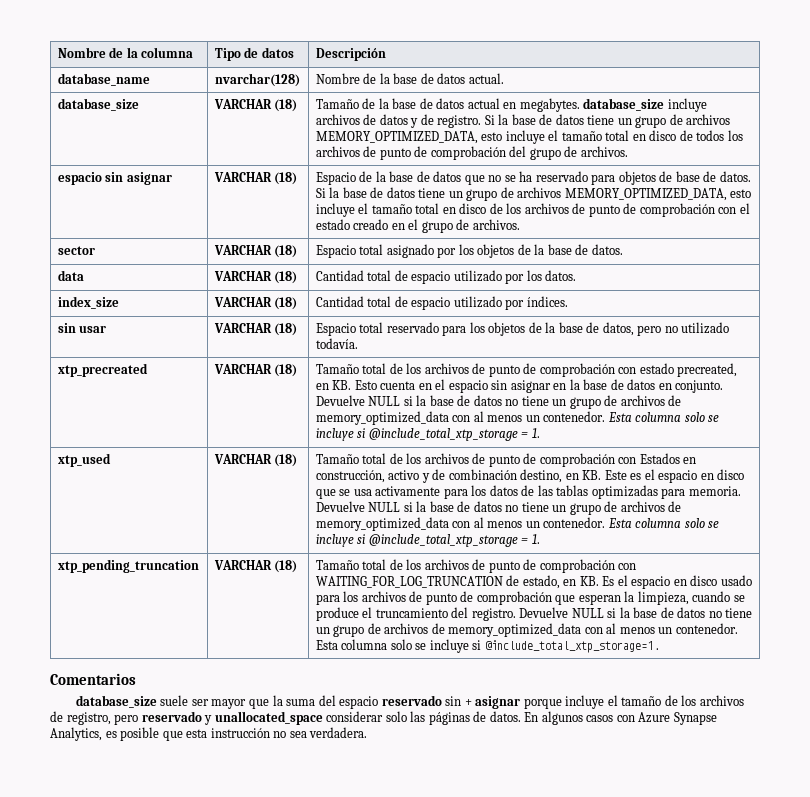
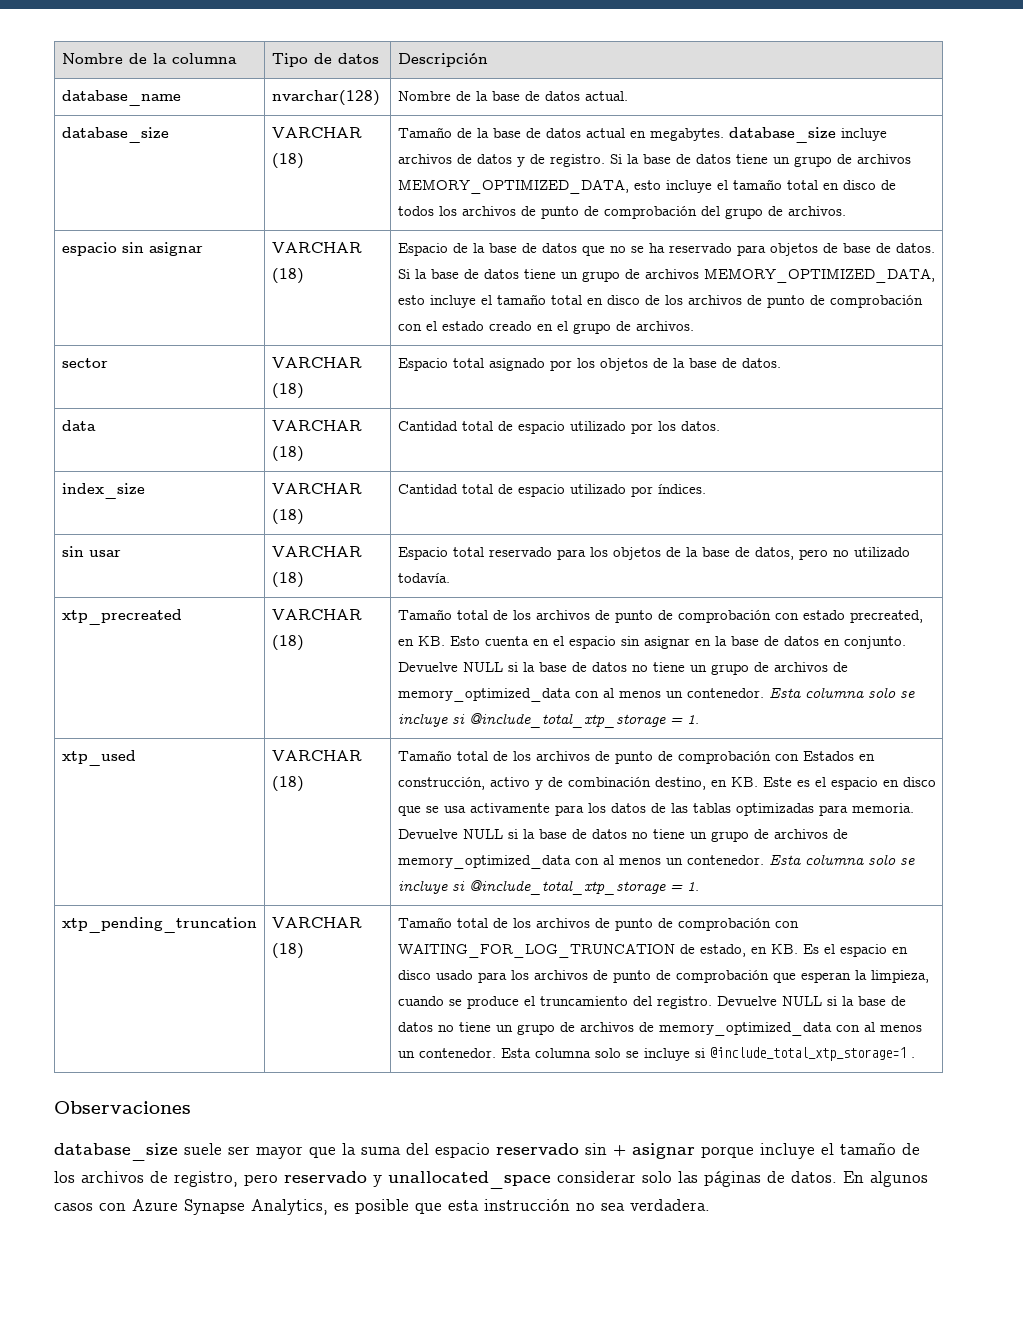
[50,673,136,685] Comentarios -> [54,1101,191,1114] Observaciones

